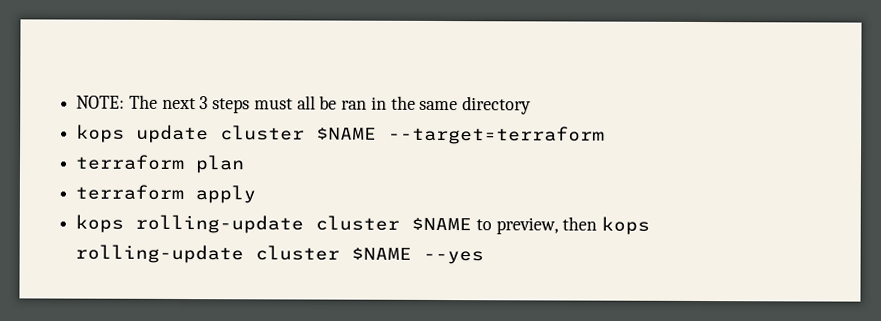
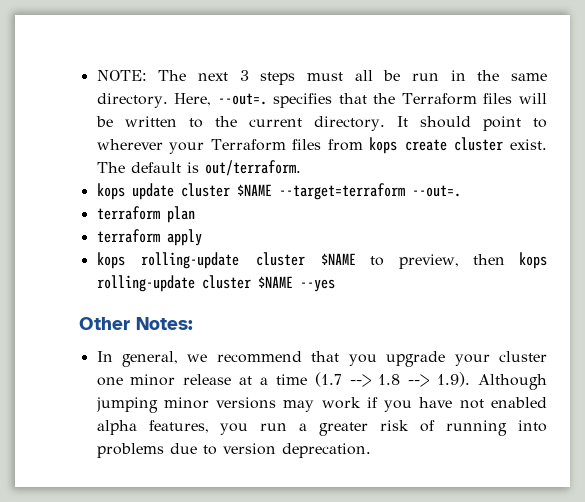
[341,100,368,110] ran -> [411,73,439,81] run
[461,96,531,115] directory -> [96,93,547,108] [95,116,547,131] [96,137,547,154] [96,160,301,176] directory. Here, --out=. specifies that the Terraform files will be written to the current directory. It should point to wherever your Terraform files from kops create cluster exist. The default is out/terraform.
(606, 135) none -> [411,185,461,197] --out=.
(485, 257) none -> [79,317,193,330] [96,351,547,367] [96,372,547,390] [95,397,547,413] [96,420,547,436] [96,443,371,458] // Other Notes: // In general, we recommend that you upgrade your cluster one minor release at a time (1.7 --> 1.8 --> 1.9). Although jumping minor versions may work if you have not enabled alpha features, you run a greater risk of running into problems due to version deprecation.

